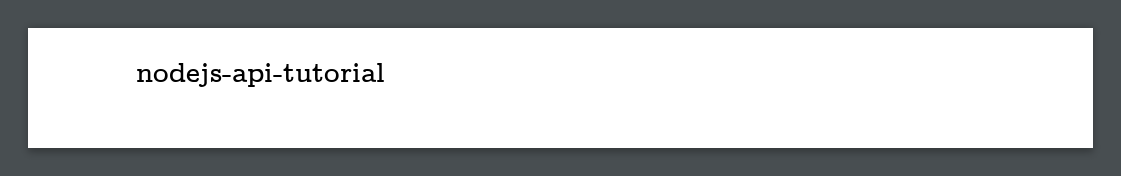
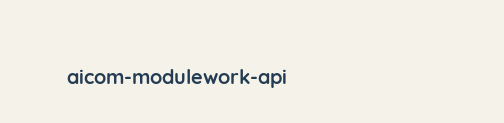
[136,63,385,87] nodejs-api-tutorial -> [67,69,287,88] aicom-modulework-api

